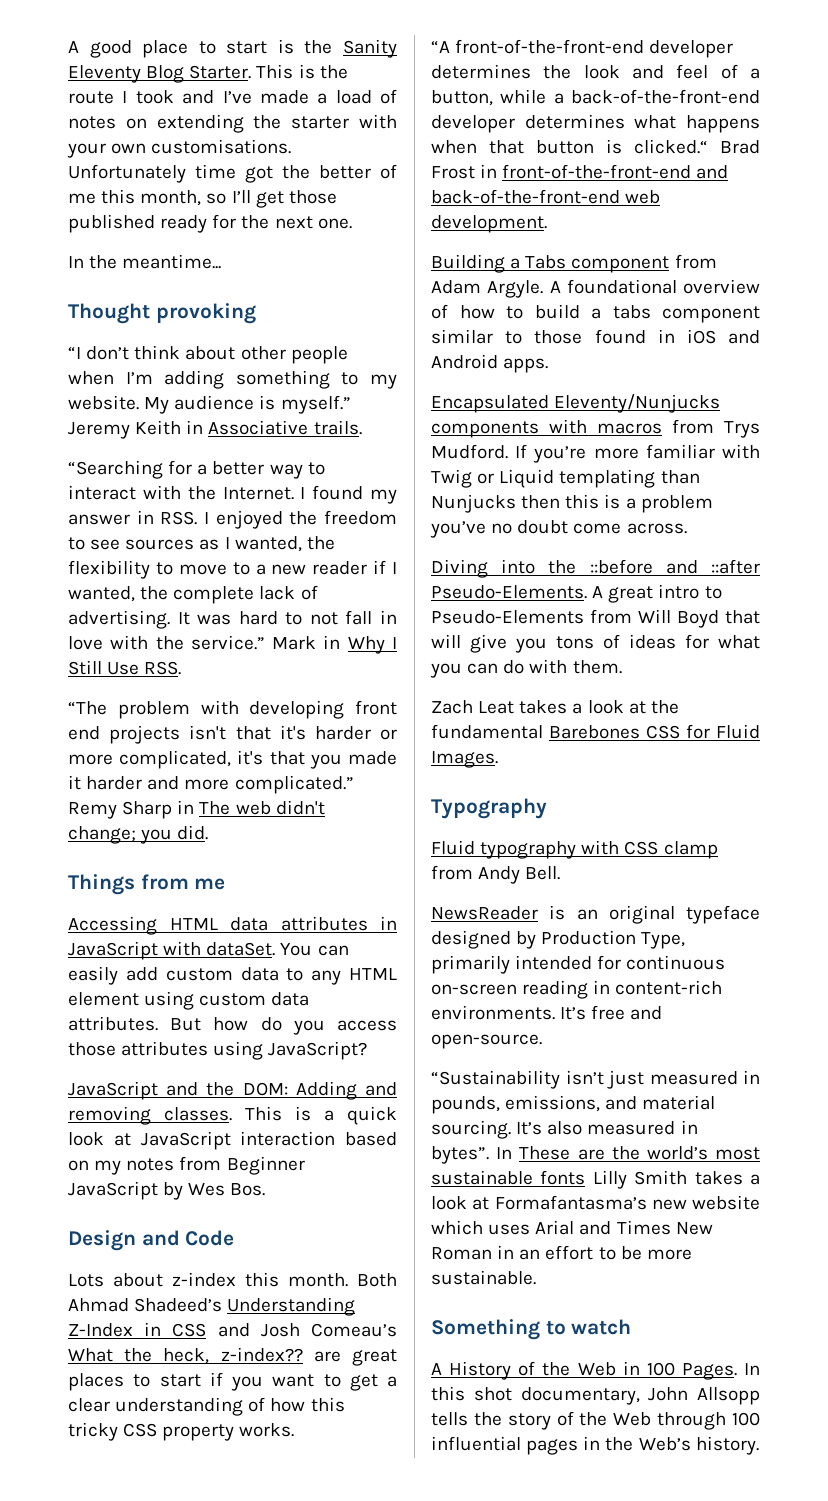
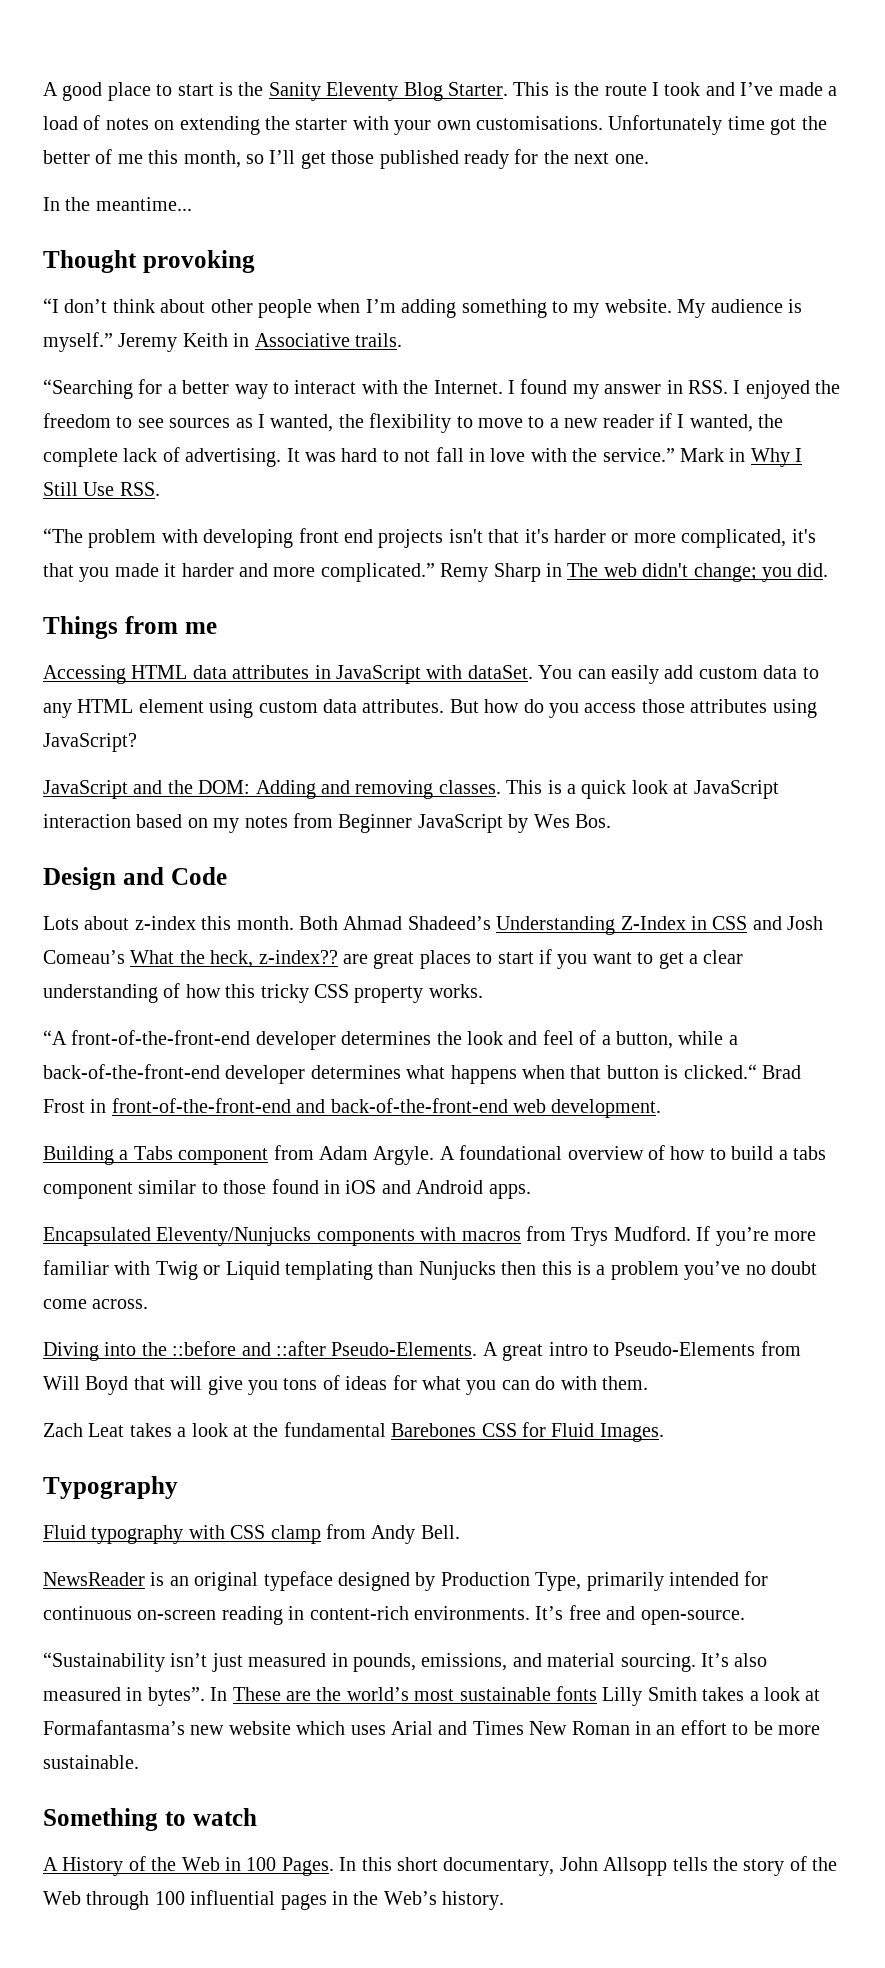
[473,1387,512,1401] shot -> [397,1857,438,1871] short

